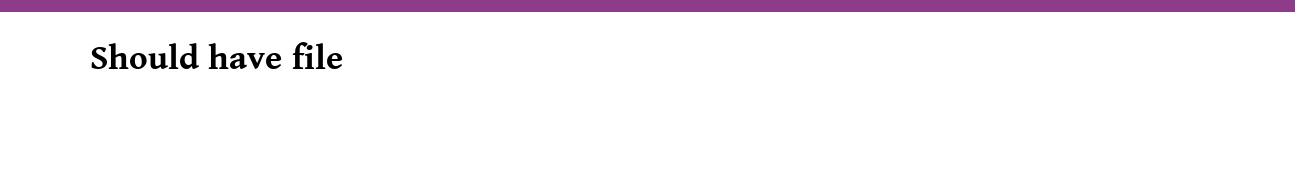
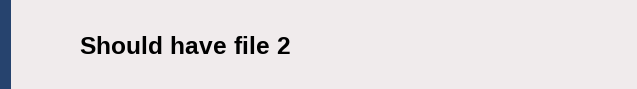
(343, 55) none -> [277,37,291,54] 2

